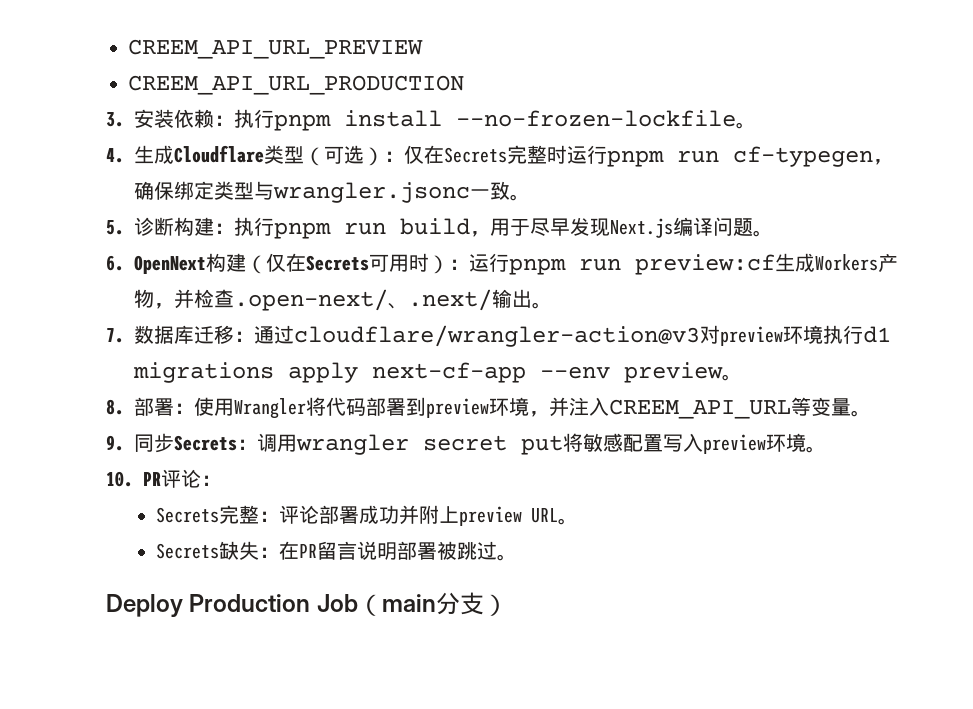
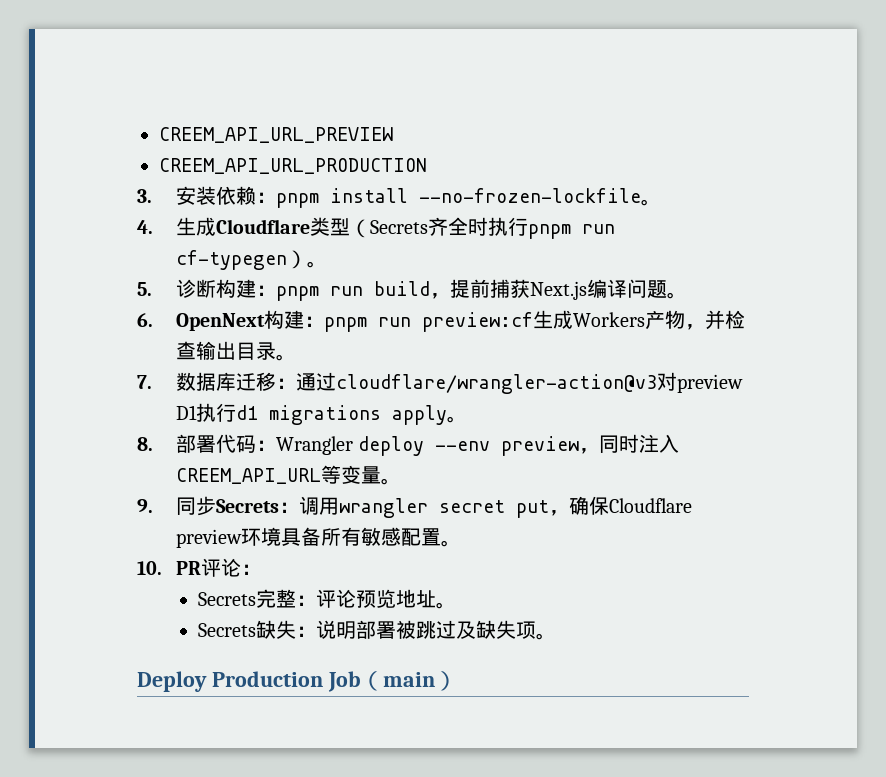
[234,109,274,128] 执行 -> (276, 197) none
[324,145,893,167] [134,181,510,203] 可选）：仅在Secrets完整时运行pnpm run cf-typegen，确保绑定类型与wrangler.jsonc一致 -> [369,217,615,239] [175,250,307,270] Secrets齐全时执行pnpm run cf-typegen）
[234,217,274,236] 执行 -> (276, 290) none
[490,217,610,237] 用于尽早发现 -> [449,279,530,298] 提前捕获
[246,253,509,274] （仅在Secrets可用时）：运行 -> [303,316,324,327] ：
[234,289,532,311] .open-next/、.next/输出 -> [195,341,276,360] 输出目录
[783,325,823,344] 环境 -> [175,405,197,420] D1
[372,362,723,383] next-cf-app --env preview -> (447, 415) none
[174,397,569,419] ：使用Wrangler将代码部署到preview环境，并 -> [215,434,640,456] 代码：Wrangler deploy --env preview，同时
[563,433,806,454] 将敏感配置写入preview环境 -> [548,496,692,516] [175,527,441,548] ，确保Cloudflare preview环境具备所有敏感配置
[318,505,558,526] 部署成功并附上preview URL -> [355,589,436,608] 预览地址
[278,541,357,560] 在PR留言 -> (316, 631) none
(497, 550) none -> [455,620,536,639] 及缺失项
[435,592,484,615] 分支 -> (435, 679) none

